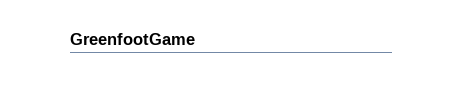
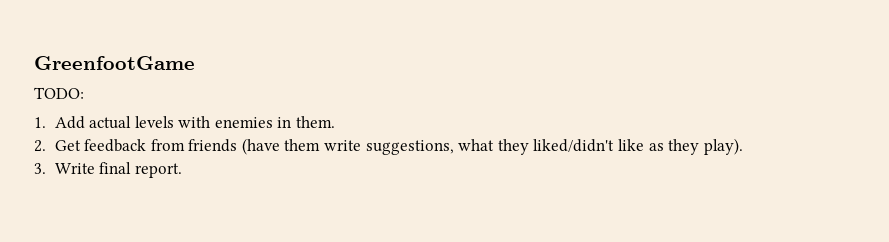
(195, 39) none -> [34,87,84,99] [34,116,336,129] [34,138,743,155] [34,162,182,178] // TODO: // 1. Add actual levels with enemies in them. // 2. Get feedback from friends (have them write suggestions, what they liked/didn't like as they play). // 3. Write final report.

